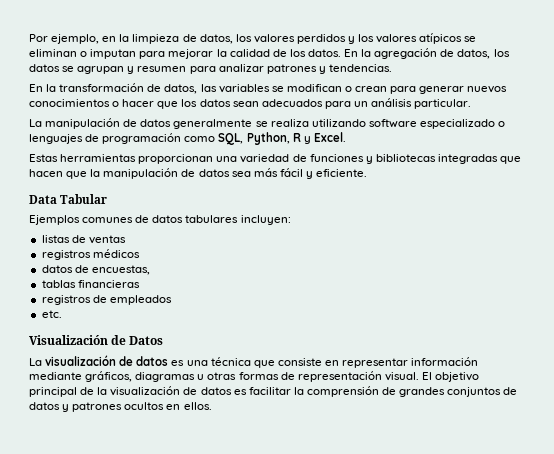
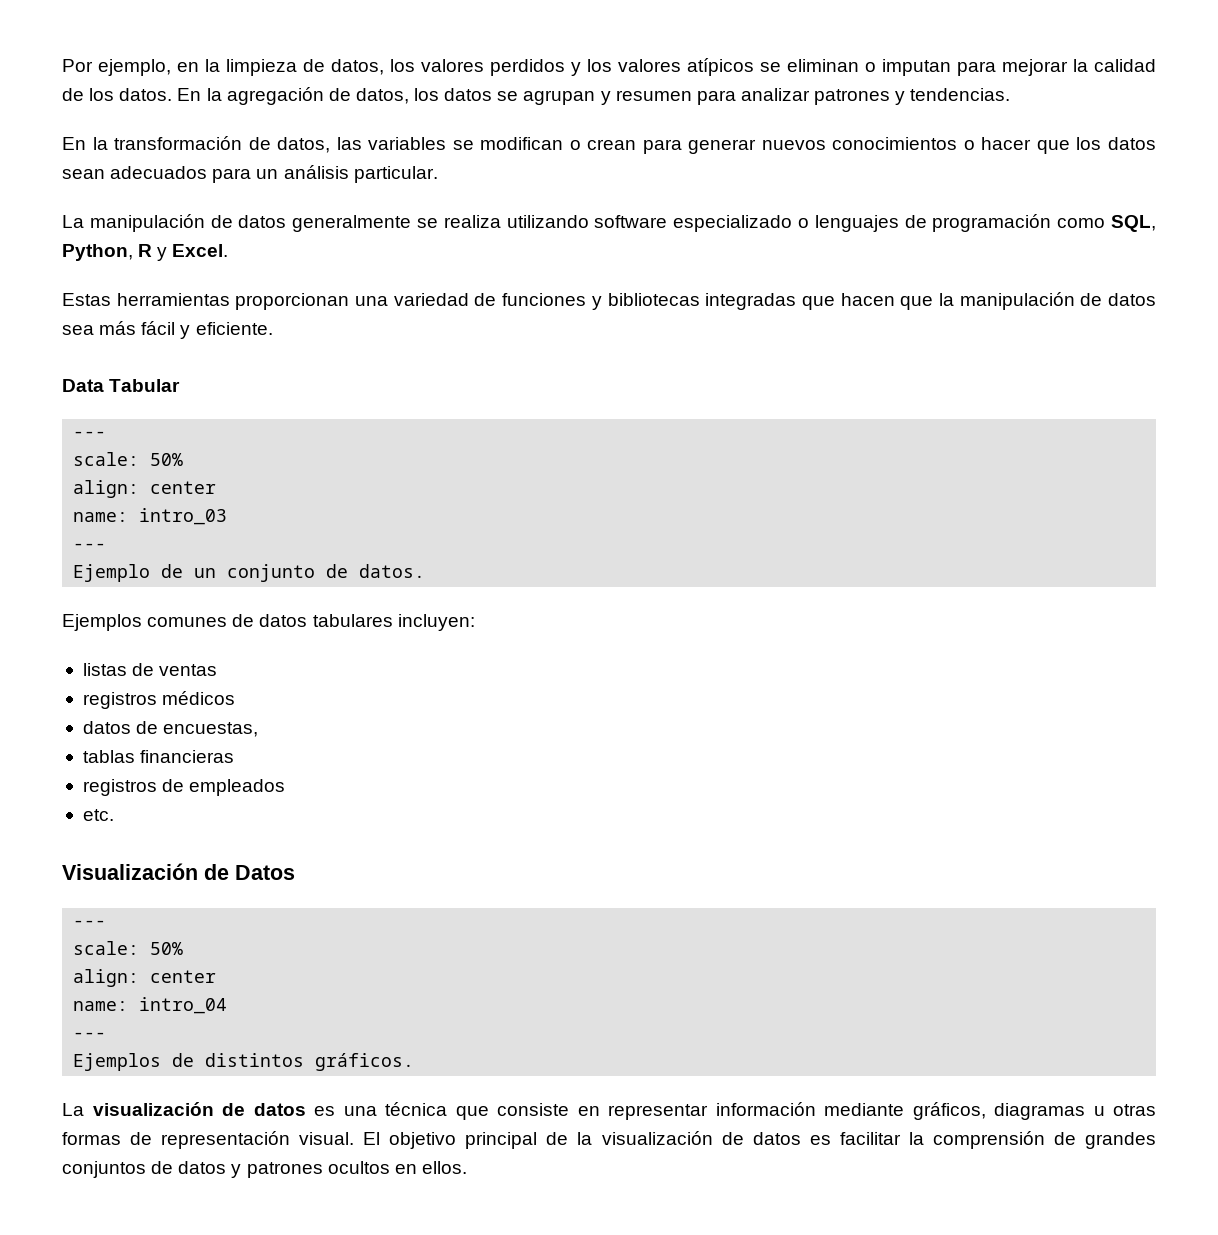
(108, 199) none -> [73,431,107,438] [73,452,184,466] [73,480,217,498] [73,508,228,525] [73,543,107,550] [73,564,426,582] // --- // scale: 50% // align: center // name: intro_03 // --- // Ejemplo de un conjunto de datos.
(164, 340) none -> [73,920,107,927] [73,941,184,955] [73,969,217,987] [73,997,228,1014] [73,1032,107,1039] [73,1053,415,1071] // --- // scale: 50% // align: center // name: intro_04 // --- // Ejemplos de distintos gráficos.

